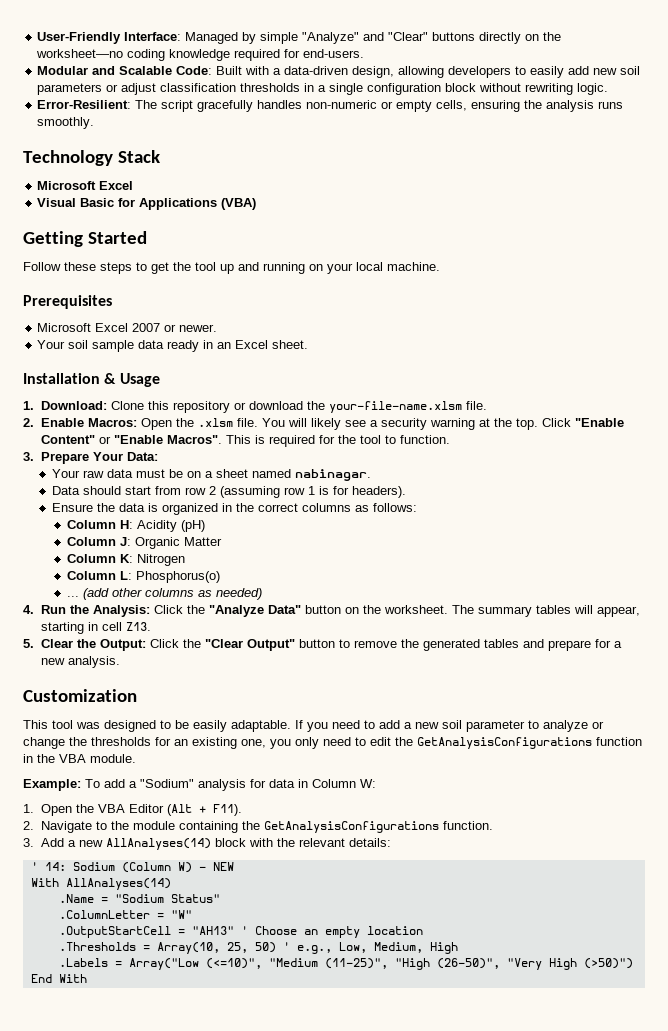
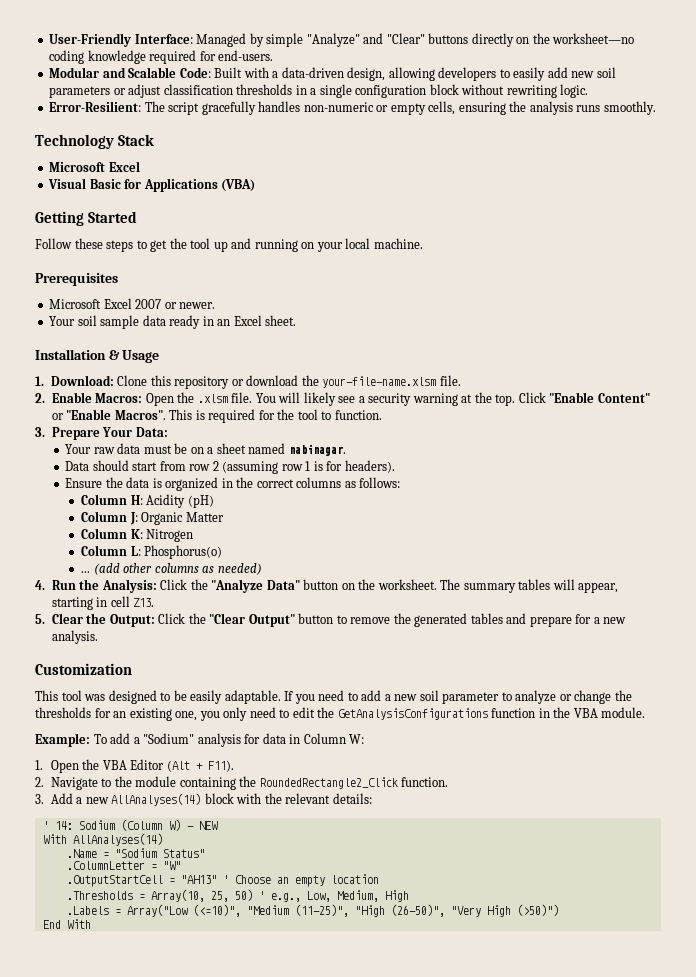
[263,821,439,833] GetAnalysisConfigurations -> [259,777,398,789] RoundedRectangle2_Click

